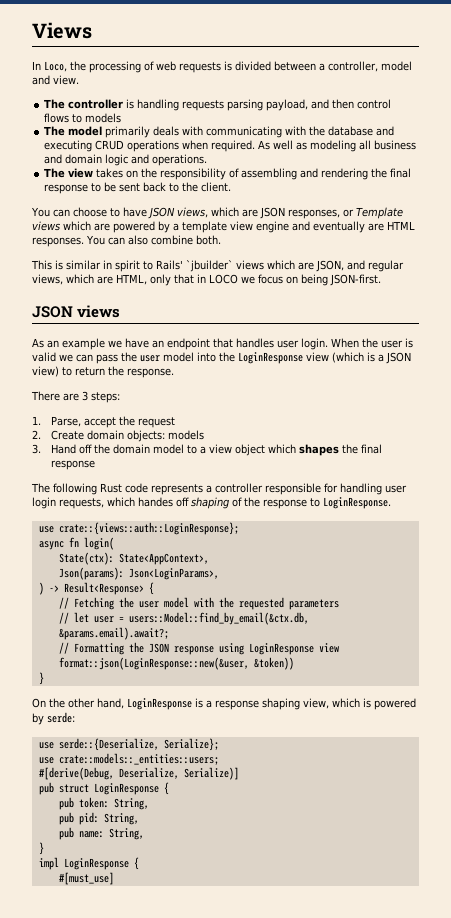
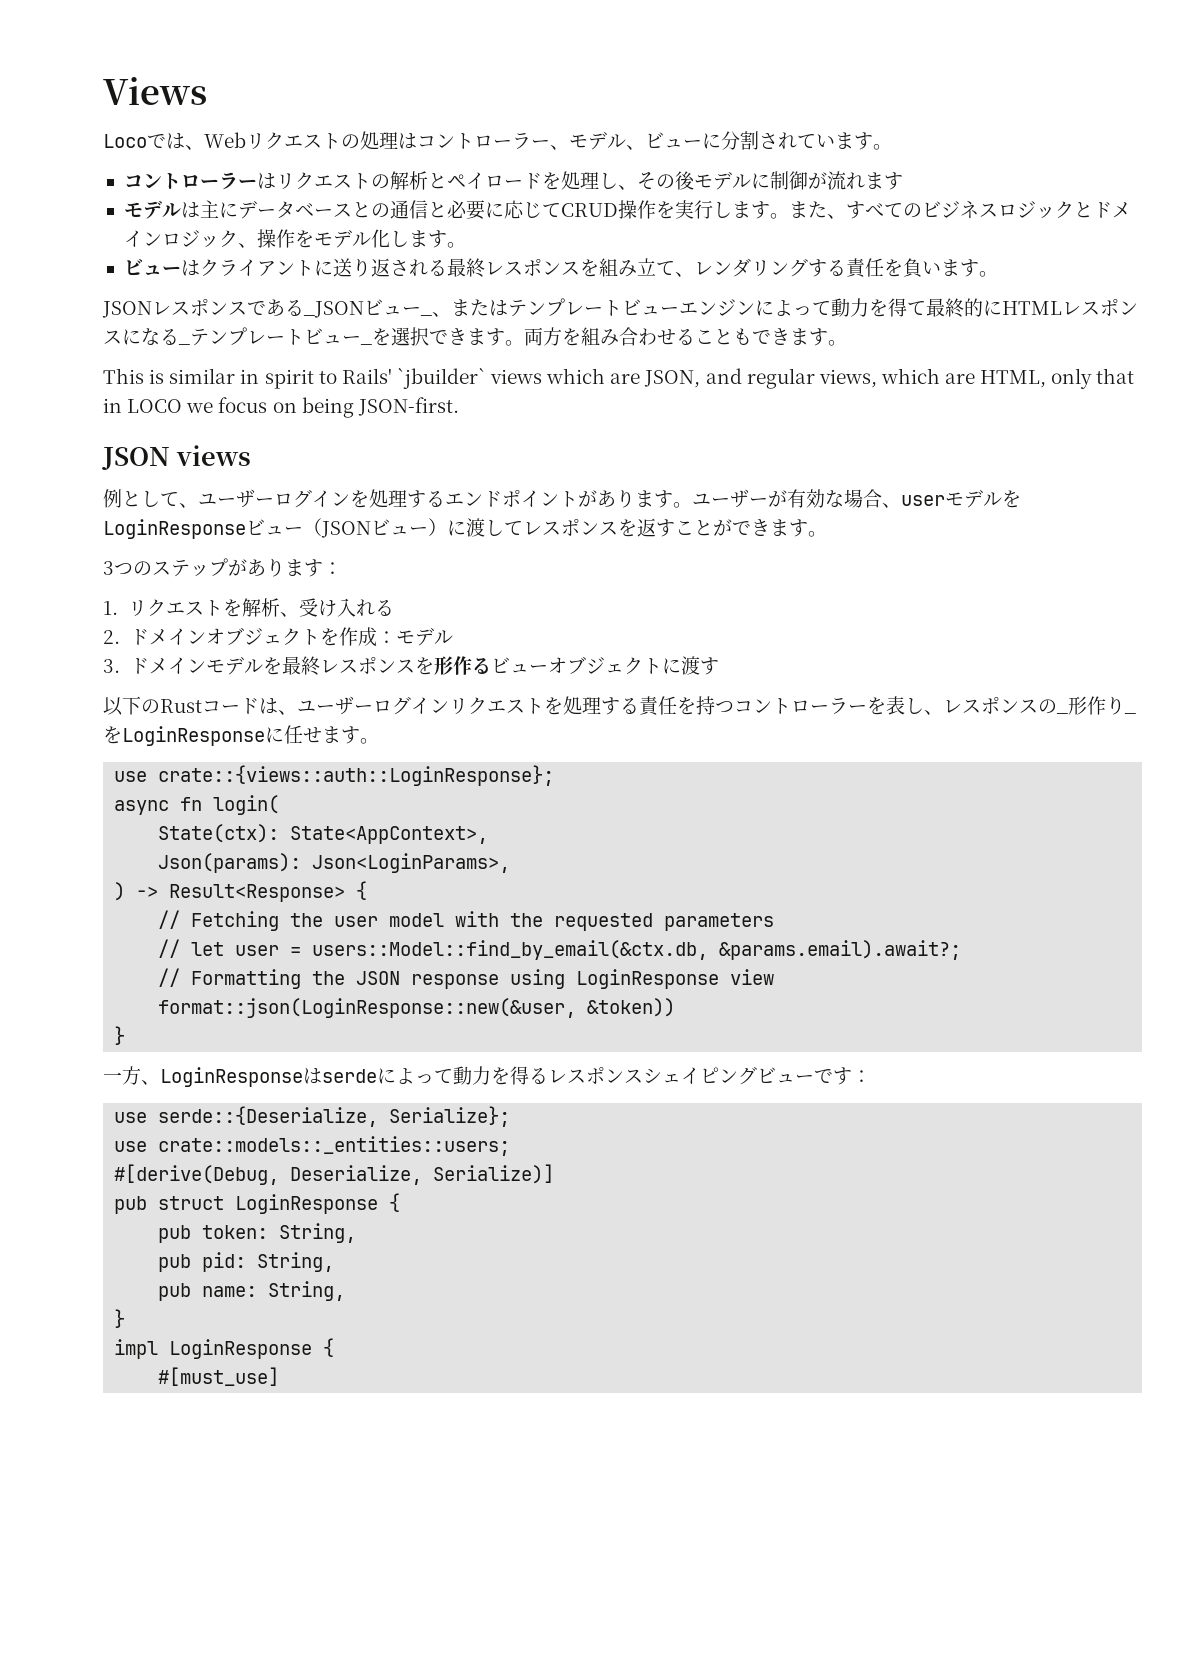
[32,61,412,73] [32,75,79,85] [44,99,392,111] [44,113,122,123] [44,126,395,138] [44,140,417,152] [44,154,208,166] [44,168,412,180] [44,182,232,194] [31,207,403,219] [32,221,415,233] [32,235,221,247] In Loco, the processing of web requests is divided between a controller, model and view. // The controller is handling requests parsing payload, and then control flows to models // The model primarily deals with communicating with the database and executing CRUD operations when required. As well as modeling all business and domain logic and operations. // The view takes on the responsibility of assembling and rendering the final response to be sent back to the client. // You can choose to have JSON views, which are JSON responses, or Template views which are powered by a template view engine and eventually are HTML responses. You can also combine both. -> [103,131,892,150] [123,171,903,190] [123,200,1131,220] [123,229,466,248] [123,258,998,278] [102,299,421,318] [420,298,1138,318] [103,327,361,346] [360,327,847,346] Locoでは、Webリクエストの処理はコントローラー、モデル、ビューに分割されています。 // コントローラーはリクエストの解析とペイロードを処理し、その後モデルに制御が流れます // モデルは主にデータベースとの通信と必要に応じてCRUD操作を実行します。また、すべてのビジネスロジックとドメインロジック、操作をモデル化します。 // ビューはクライアントに送り返される最終レスポンスを組み立て、レンダリングする責任を負います。 // JSONレスポンスである_JSONビュー_、またはテンプレートビューエンジンによって動力を得て最終的にHTMLレスポンスになる_テンプレートビュー_を選択できます。両方を組み合わせることもできます。
[32,338,413,350] [32,352,411,364] [32,366,174,378] [31,391,120,403] [32,416,175,428] [32,430,204,442] [32,444,382,456] [50,460,95,470] [31,483,407,495] [32,497,391,509] As an example we have an endpoint that handles user login. When the user is valid we can pass the user model into the LoginResponse view (which is a JSON view) to return the response. // There are 3 steps: // 1. Parse, accept the request // 2. Create domain objects: models // 3. Hand off the domain model to a view object which shapes the final response // The following Rust code represents a controller responsible for handling user login requests, which handes off shaping of the response to LoginResponse. -> [103,489,1021,508] [103,518,827,539] [103,558,342,577] [103,598,394,617] [103,627,453,647] [103,656,719,676] [103,696,1136,716] [103,725,379,746] 例として、ユーザーログインを処理するエンドポイントがあります。ユーザーが有効な場合、userモデルをLoginResponseビュー（JSONビュー）に渡してレスポンスを返すことができます。 // 3つのステップがあります： // 1.リクエストを解析、受け入れる // 2.ドメインオブジェクトを作成：モデル // 3.ドメインモデルを最終レスポンスを形作るビューオブジェクトに渡す // 以下のRustコードは、ユーザーログインリクエストを処理する責任を持つコントローラーを表し、レスポンスの_形作り_をLoginResponseに任せます。
[32,698,416,710] [32,712,75,725] On the other hand, LoginResponse is a response shaping view, which is powered by serde: -> [103,1066,871,1087] 一方、LoginResponseはserdeによって動力を得るレスポンスシェイピングビューです：

